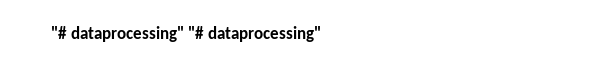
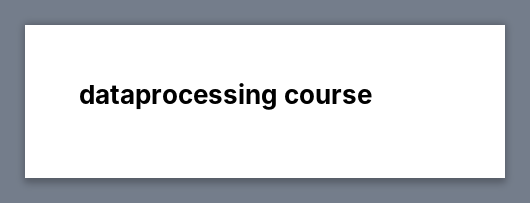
[51,26,321,42] "# dataprocessing" "# dataprocessing" -> [79,83,373,110] dataprocessing course

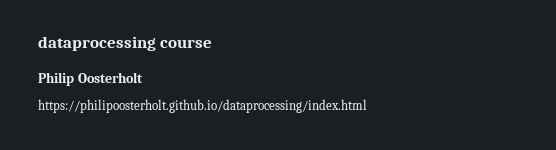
(373, 96) none -> [38,72,143,86] [38,99,367,113] // Philip Oosterholt // https://philipoosterholt.github.io/dataprocessing/index.html

